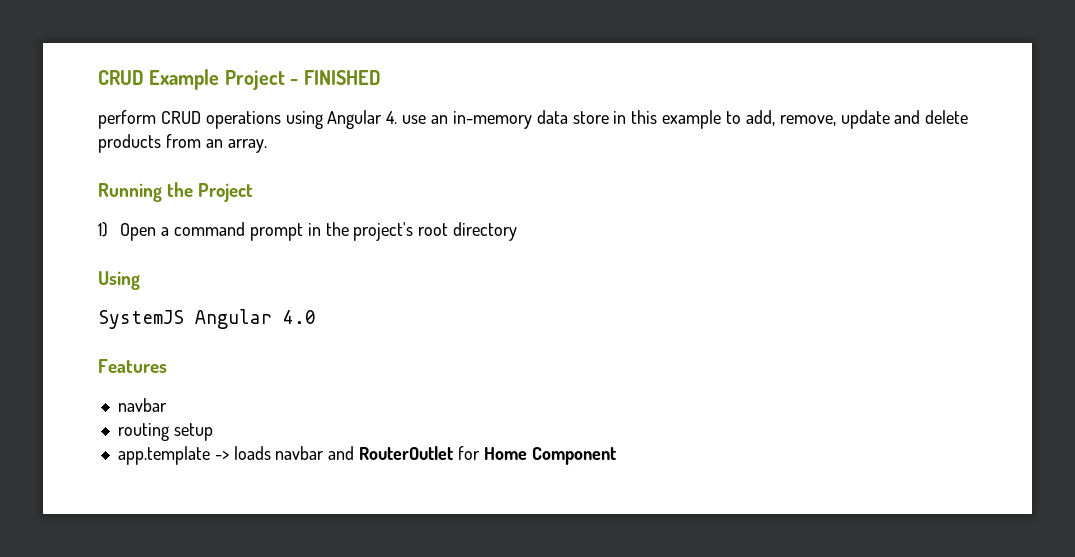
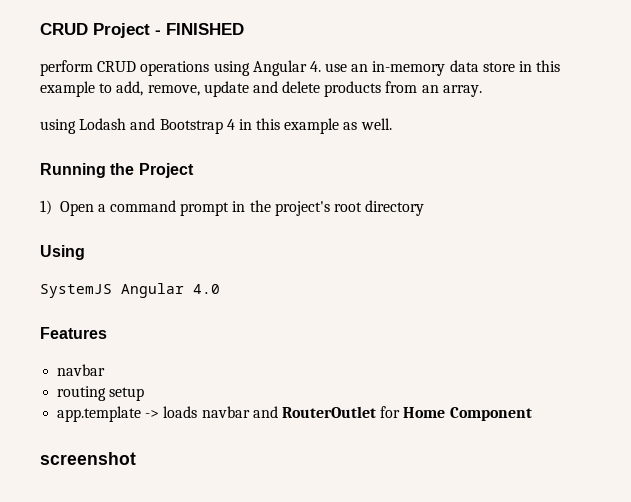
[98,69,220,90] CRUD Example -> [40,23,88,35] CRUD
(267, 146) none -> [40,118,392,134] // using Lodash and Bootstrap 4 in this example as well.
(616, 456) none -> [40,452,136,465] // screenshot

